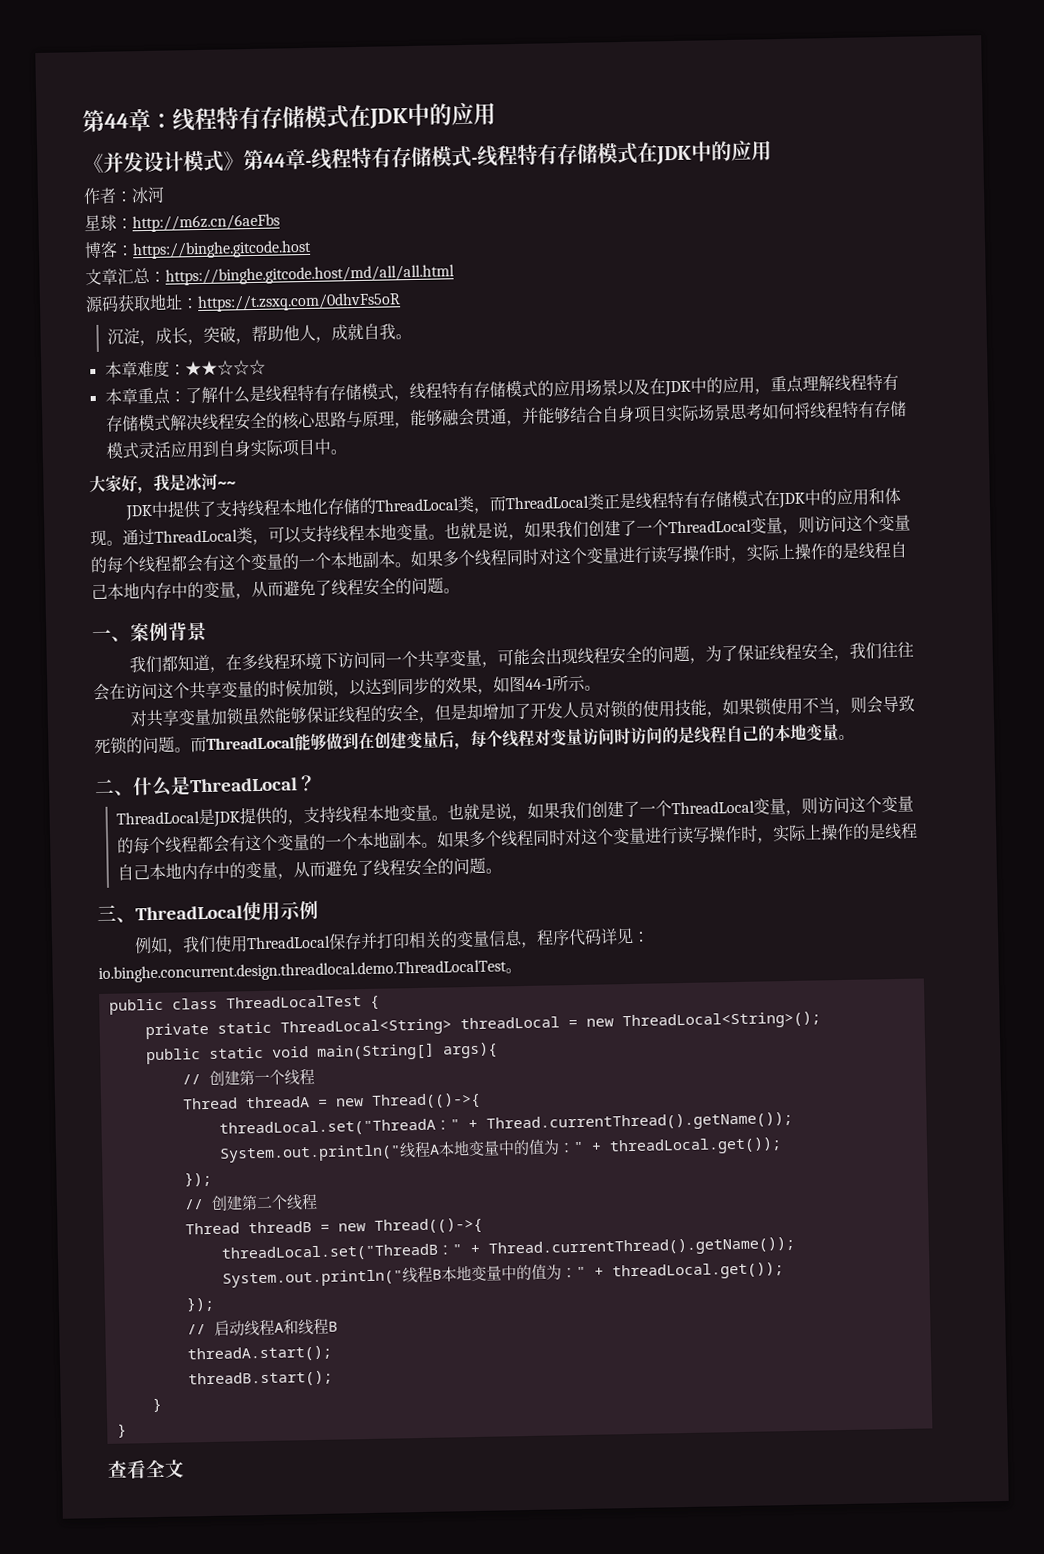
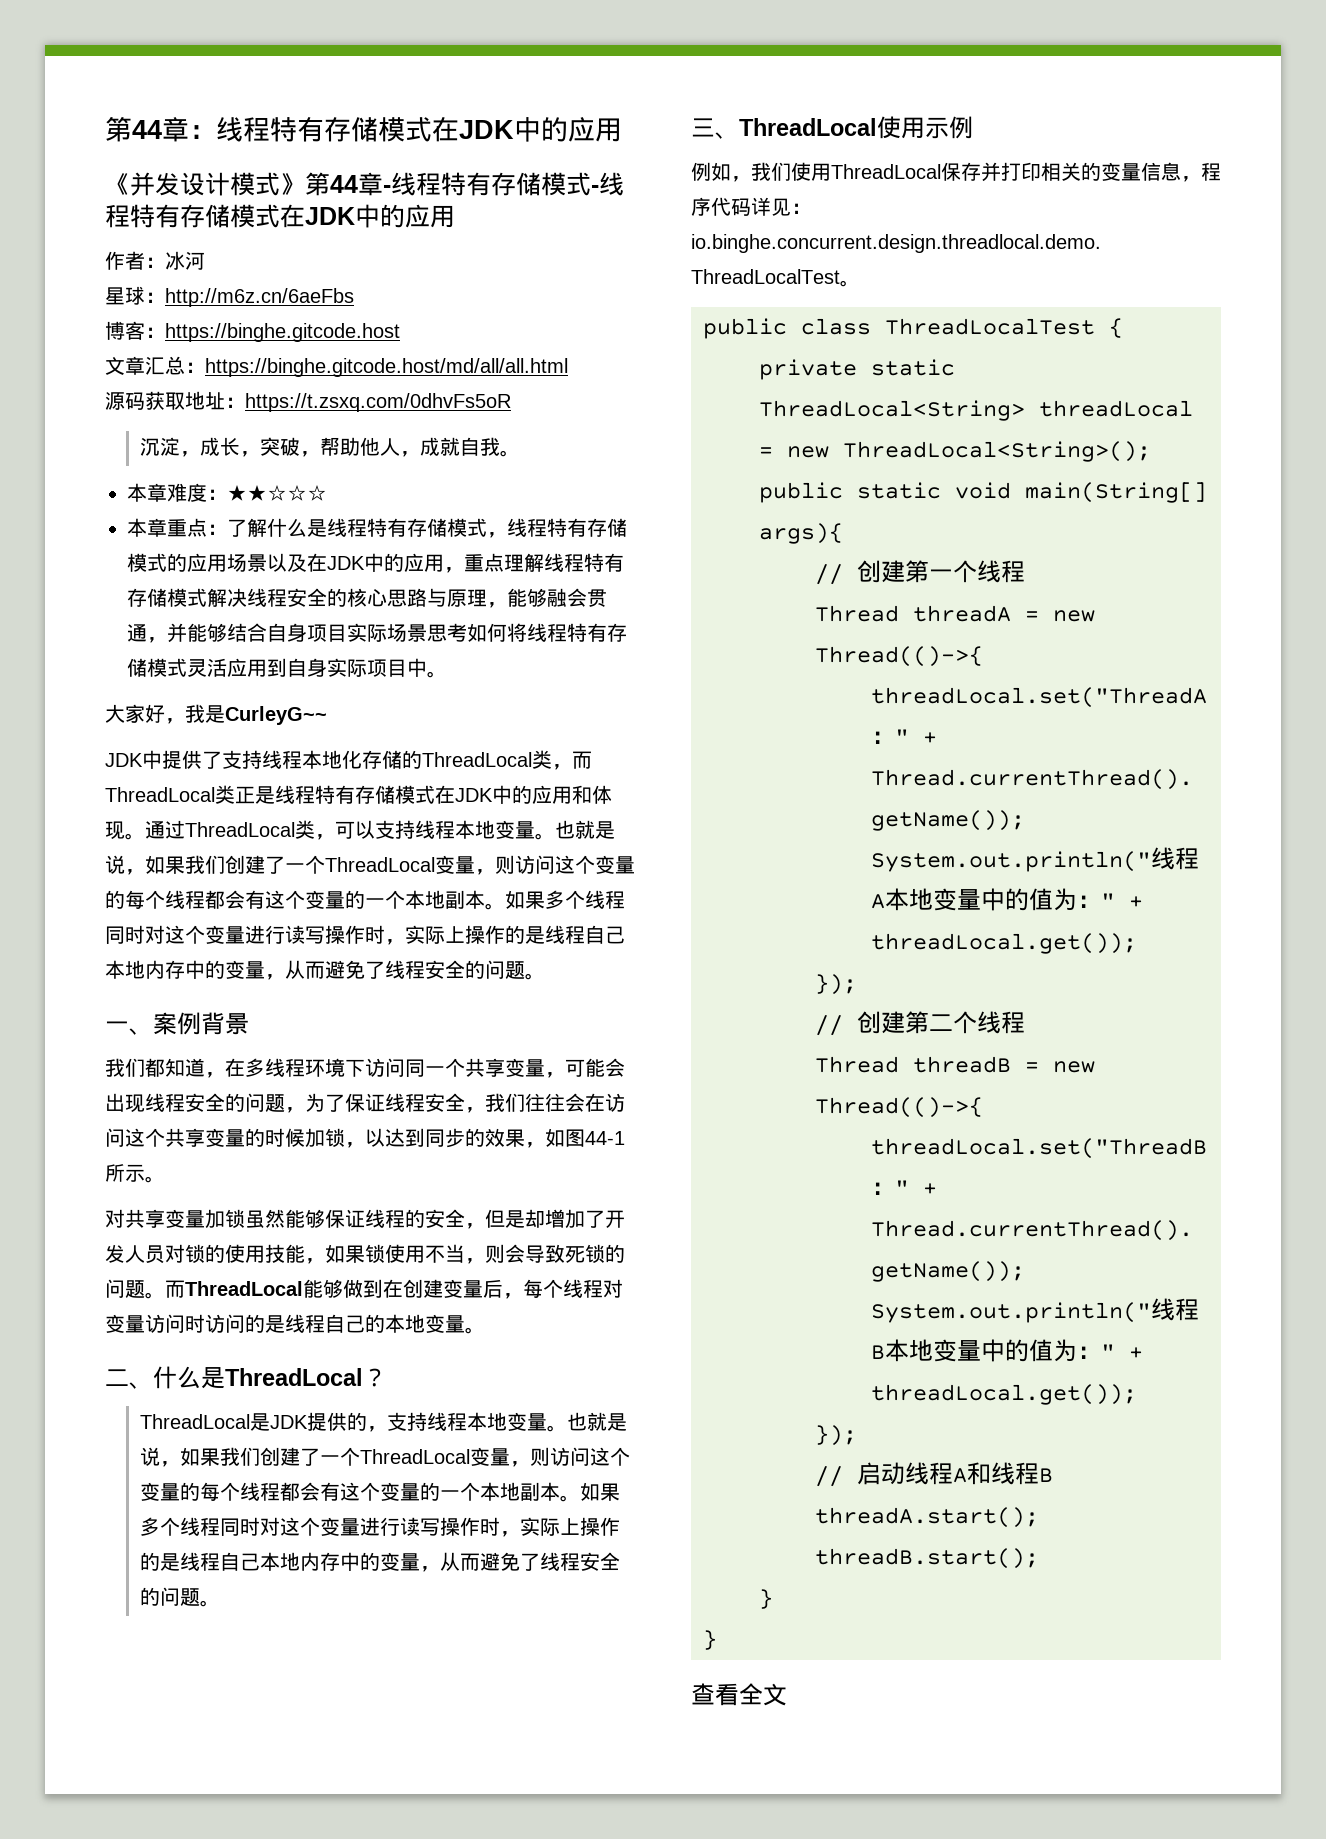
[185,473,236,491] 冰河~~ -> [225,706,327,725] CurleyG~~

